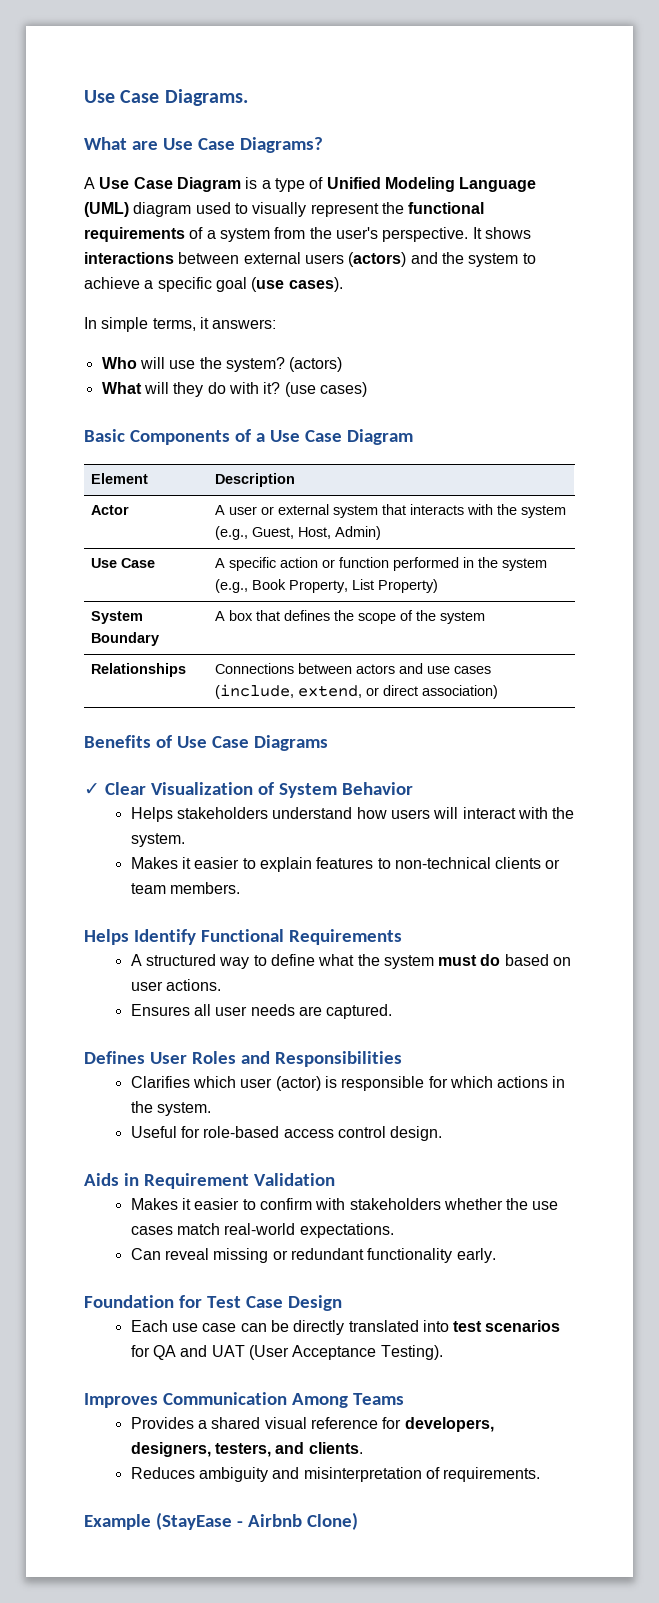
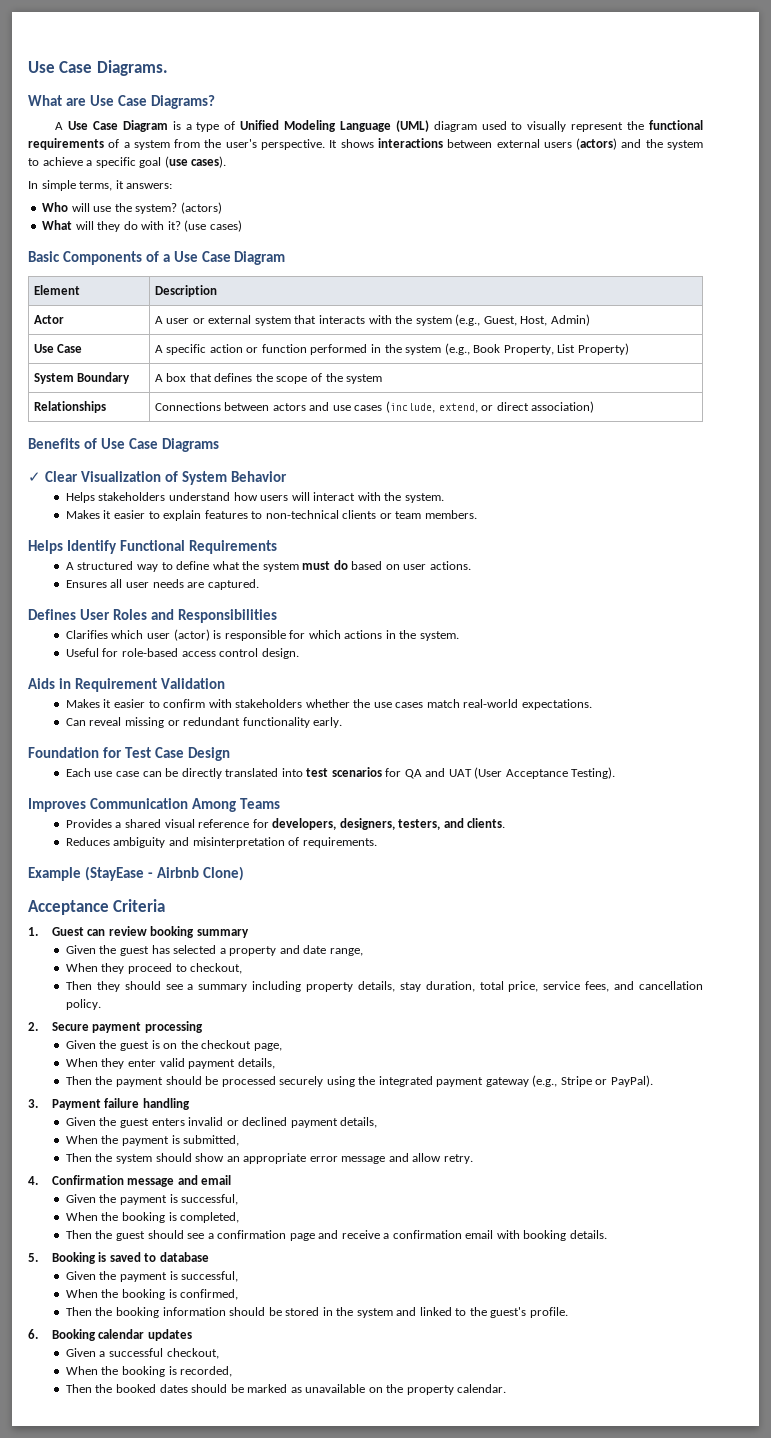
(358, 1521) none -> [28,899,166,915] [28,926,249,938] [65,945,363,956] [65,963,243,974] [65,981,704,992] [65,999,101,1010] [28,1021,203,1033] [65,1040,282,1051] [65,1058,275,1069] [65,1075,653,1087] [28,1098,190,1110] [65,1117,378,1128] [65,1135,240,1146] [65,1153,473,1164] [28,1175,232,1187] [65,1194,239,1205] [65,1212,240,1223] [65,1230,607,1241] [28,1252,209,1264] [65,1271,239,1282] [65,1289,239,1300] [65,1307,568,1318] [28,1329,192,1341] [65,1348,219,1359] [65,1366,233,1377] [65,1384,507,1395] // Acceptance Criteria // 1. Guest can review booking summary // Given the guest has selected a property and date range, // When they proceed to checkout, // Then they should see a summary including property details, stay duration, total price, service fees, and cancellation policy. // 2. Secure payment processing // Given the guest is on the checkout page, // When they enter valid payment details, // Then the payment should be processed securely using the integrated payment gateway (e.g., Stripe or PayPal). // 3. Payment failure handling // Given the guest enters invalid or declined payment details, // When the payment is submitted, // Then the system should show an appropriate error message and allow retry. // 4. Confirmation message and email // Given the payment is successful, // When the booking is completed, // Then the guest should see a confirmation page and receive a confirmation email with booking details. // 5. Booking is saved to database // Given the payment is successful, // When the booking is confirmed, // Then the booking information should be stored in the system and linked to the guest's profile. // 6. Booking calendar updates // Given a successful checkout, // When the booking is recorded, // Then the booked dates should be marked as unavailable on the property calendar.

